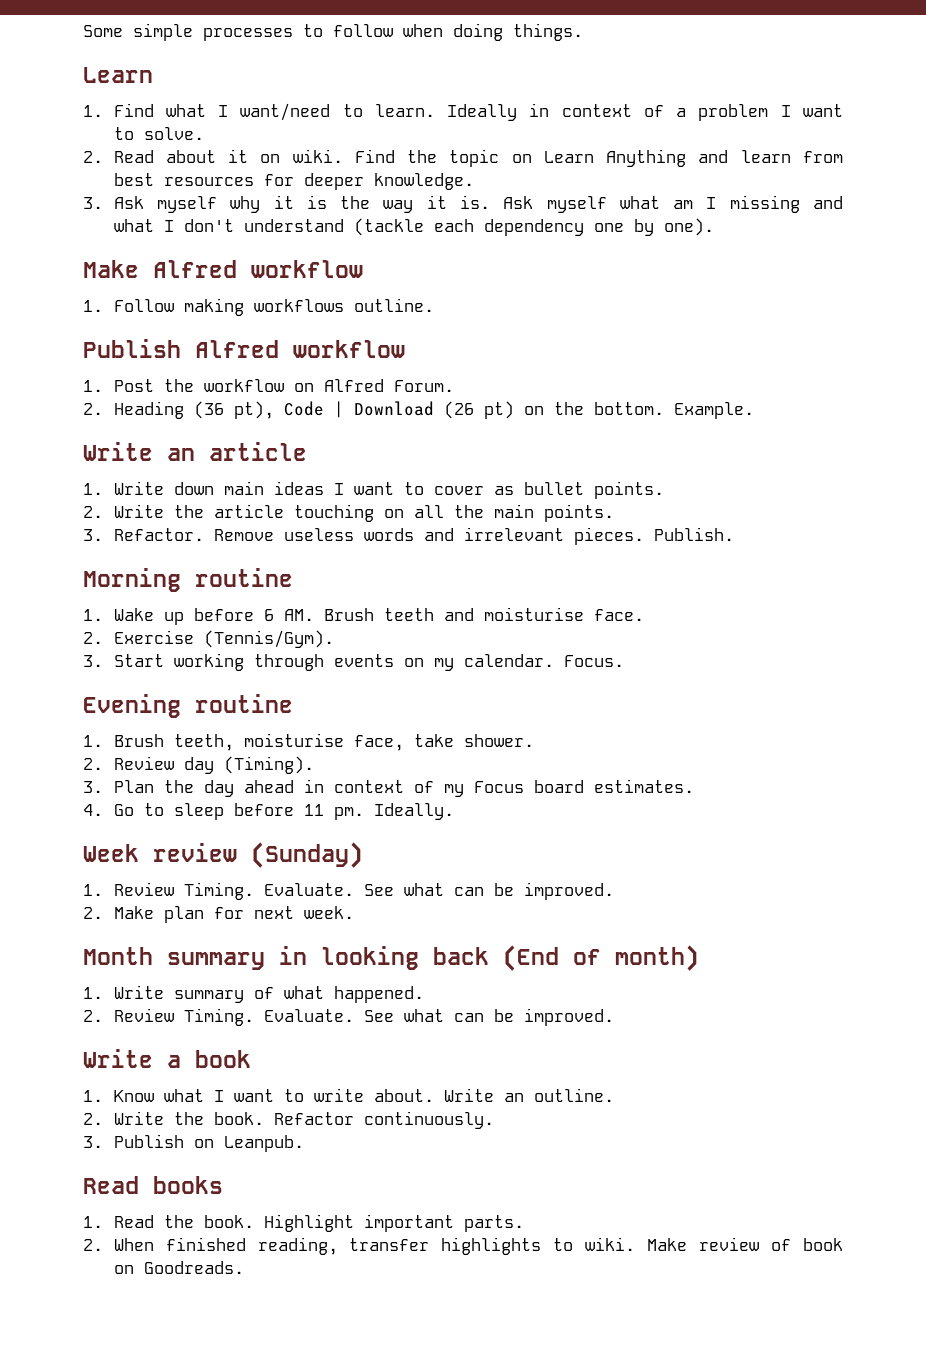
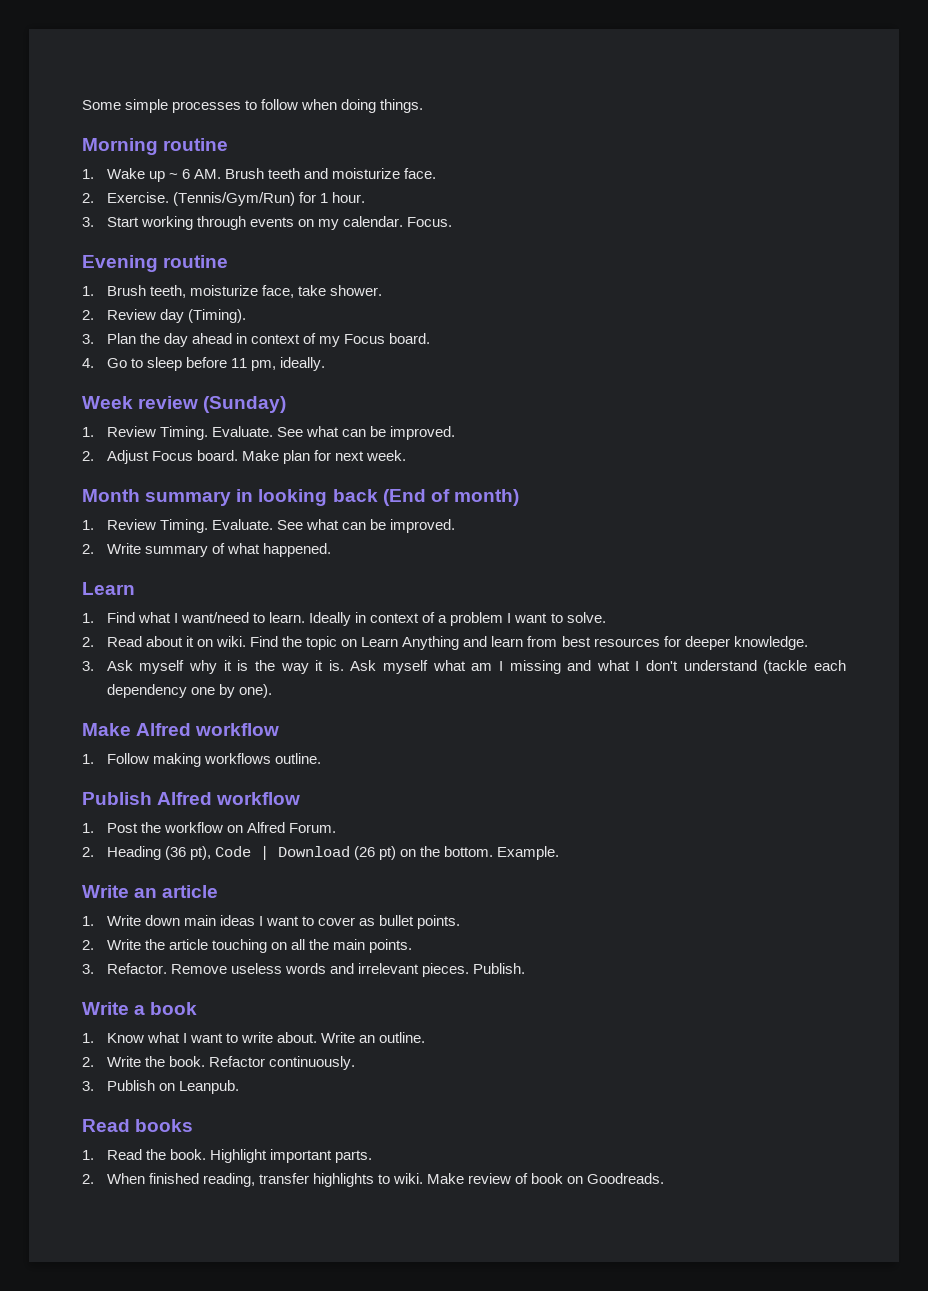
(583, 32) none -> [82,138,229,155] [82,168,437,182] [82,192,366,206] [82,216,453,230] [82,255,229,272] [82,285,383,298] [82,309,246,323] [82,333,431,347] [82,357,326,371] [82,396,287,413] [82,426,456,440] [82,450,407,464] [82,489,519,506] [82,519,456,533] [82,543,332,557] // Morning routine // 1. Wake up ~ 6 AM. Brush teeth and moisturize face. // 2. Exercise. (Tennis/Gym/Run) for 1 hour. // 3. Start working through events on my calendar. Focus. // Evening routine // 1. Brush teeth, moisturize face, take shower. // 2. Review day (Timing). // 3. Plan the day ahead in context of my Focus board. // 4. Go to sleep before 11 pm, ideally. // Week review (Sunday) // 1. Review Timing. Evaluate. See what can be improved. // 2. Adjust Focus board. Make plan for next week. // Month summary in looking back (End of month) // 1. Review Timing. Evaluate. See what can be improved. // 2. Write summary of what happened.
[83,568,293,592] [83,607,644,625] [83,630,334,648] [83,653,624,671] [83,694,293,718] [83,733,534,751] [83,756,314,774] [83,779,694,797] [83,803,454,820] [83,842,363,868] [83,882,614,900] [83,906,354,923] [83,945,699,971] [83,985,424,1003] [83,1008,614,1026] // Morning routine // 1. Wake up before 6 AM. Brush teeth and moisturise face. // 2. Exercise (Tennis/Gym). // 3. Start working through events on my calendar. Focus. // Evening routine // 1. Brush teeth, moisturise face, take shower. // 2. Review day (Timing). // 3. Plan the day ahead in context of my Focus board estimates. // 4. Go to sleep before 11 pm. Ideally. // Week review (Sunday) // 1. Review Timing. Evaluate. See what can be improved. // 2. Make plan for next week. // Month summary in looking back (End of month) // 1. Write summary of what happened. // 2. Review Timing. Evaluate. See what can be improved. -> (526, 968) none

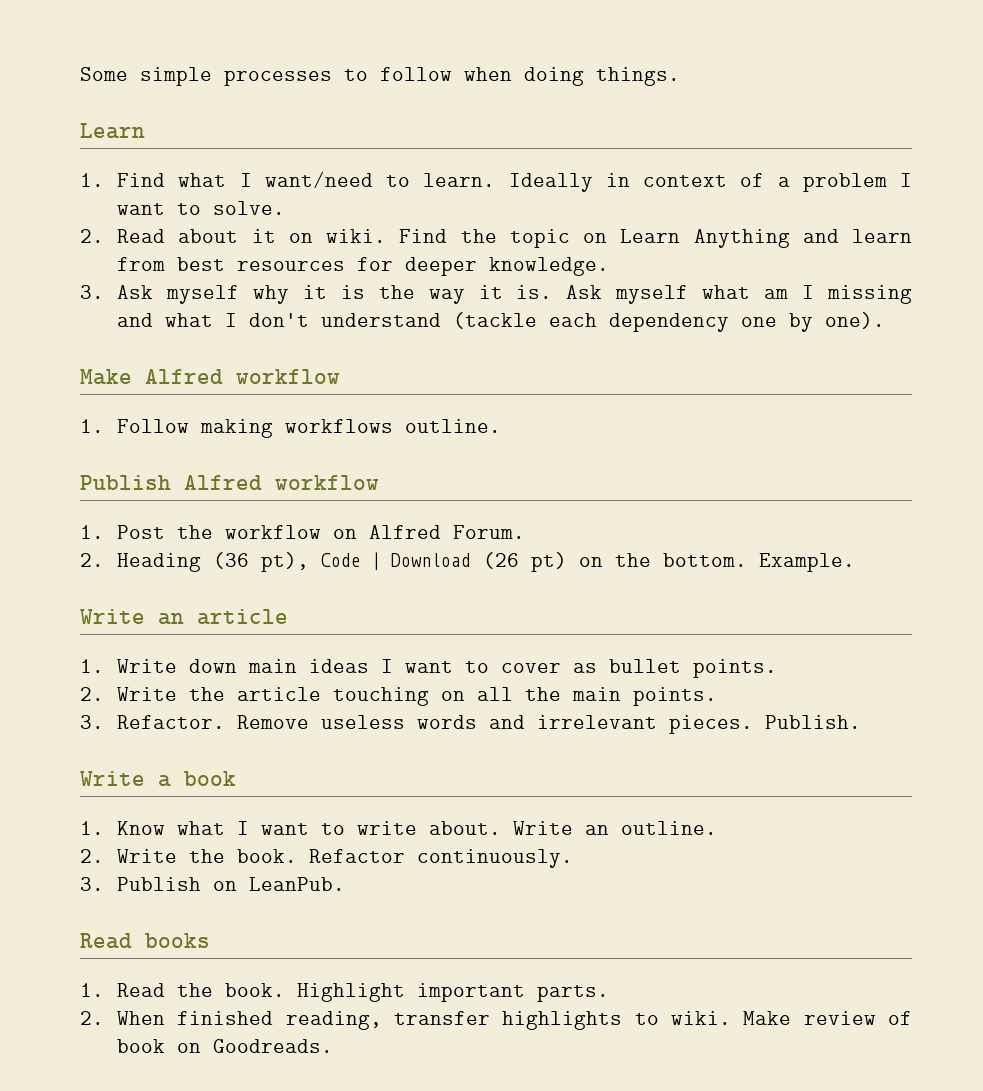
[82,138,229,155] [82,168,437,182] [82,192,366,206] [82,216,453,230] [82,255,229,272] [82,285,383,298] [82,309,246,323] [82,333,431,347] [82,357,326,371] [82,396,287,413] [82,426,456,440] [82,450,407,464] [82,489,519,506] [82,519,456,533] [82,543,332,557] // Morning routine // 1. Wake up ~ 6 AM. Brush teeth and moisturize face. // 2. Exercise. (Tennis/Gym/Run) for 1 hour. // 3. Start working through events on my calendar. Focus. // Evening routine // 1. Brush teeth, moisturize face, take shower. // 2. Review day (Timing). // 3. Plan the day ahead in context of my Focus board. // 4. Go to sleep before 11 pm, ideally. // Week review (Sunday) // 1. Review Timing. Evaluate. See what can be improved. // 2. Adjust Focus board. Make plan for next week. // Month summary in looking back (End of month) // 1. Review Timing. Evaluate. See what can be improved. // 2. Write summary of what happened. -> (680, 76) none
[178,1080,239,1094] Leanpub. -> [249,877,346,891] LeanPub.

